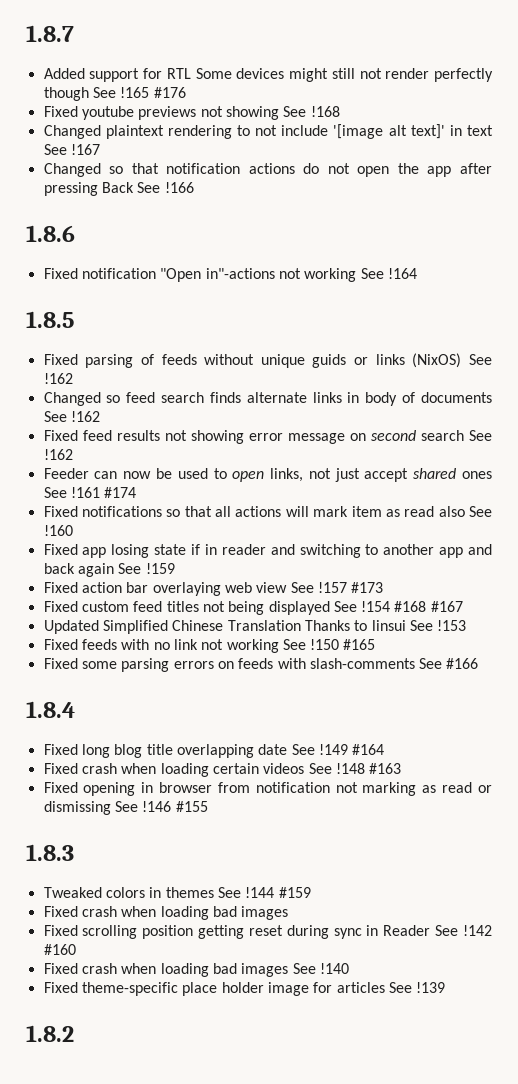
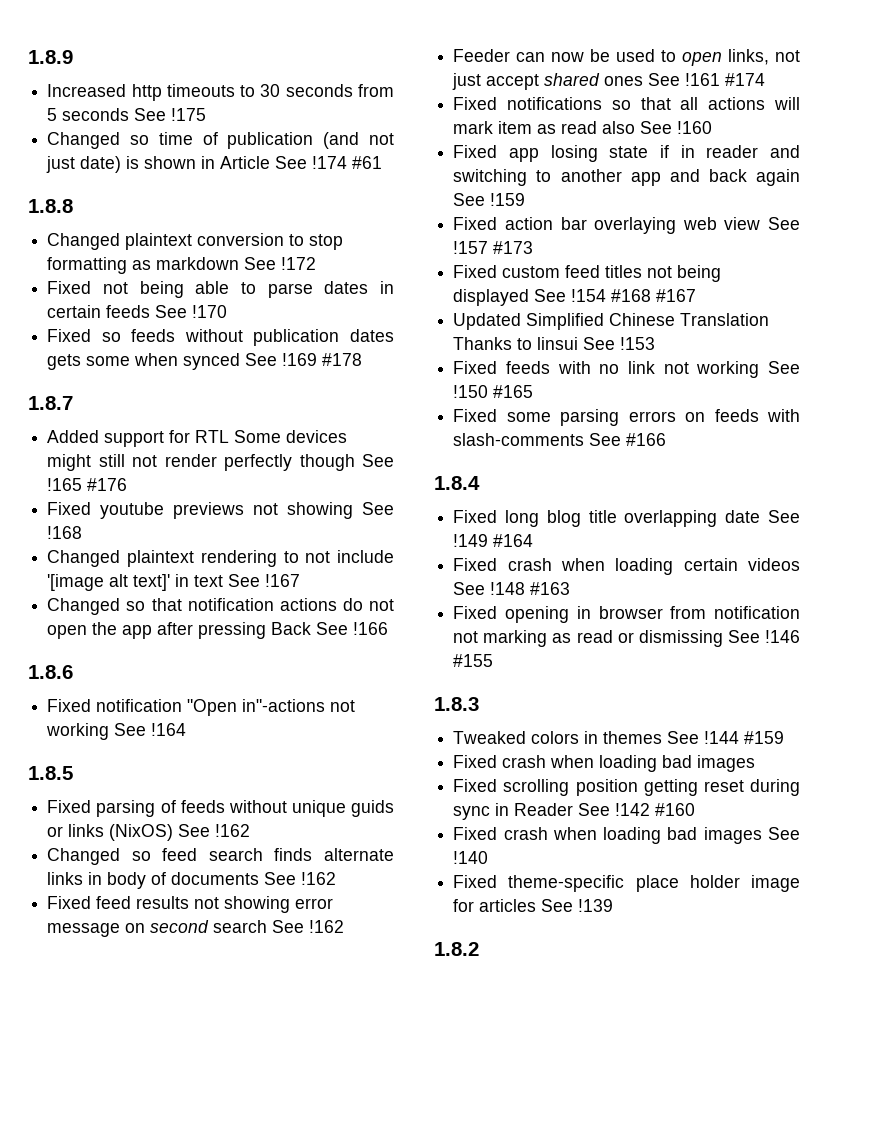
(26, 33) none -> [28,50,73,64] [47,84,394,101] [47,108,207,121] [47,132,394,149] [46,156,383,173] [28,199,73,213] [47,233,344,250] [47,257,317,274] [47,281,394,298] [47,305,228,318] [47,329,395,346] [47,353,363,370] 1.8.9 // Increased http timeouts to 30 seconds from 5 seconds See !175 // Changed so time of publication (and not just date) is shown in Article See !174 #61 // 1.8.8 // Changed plaintext conversion to stop formatting as markdown See !172 // Fixed not being able to parse dates in certain feeds See !170 // Fixed so feeds without publication dates gets some when synced See !169 #178 //

